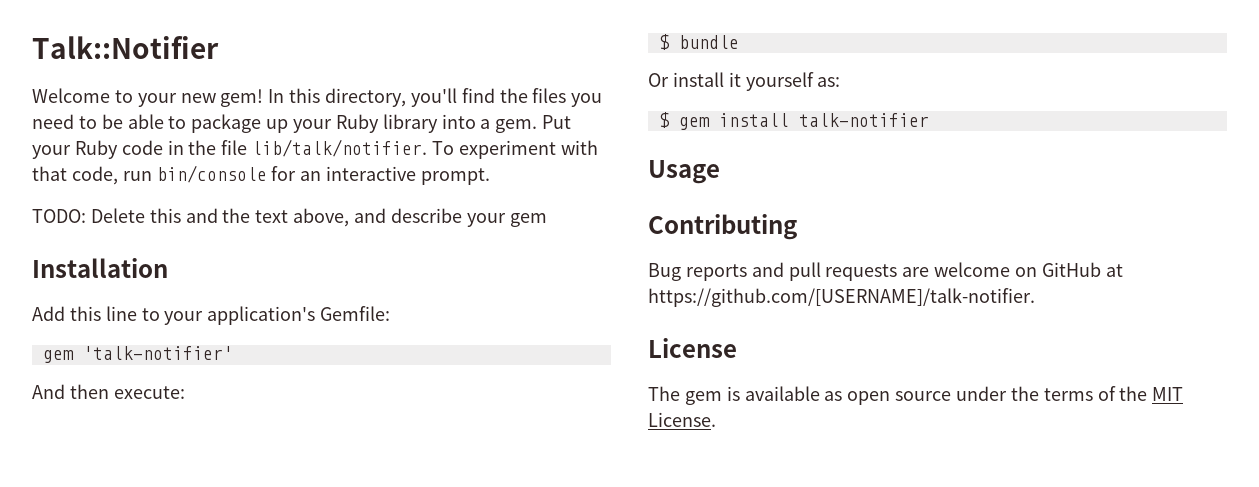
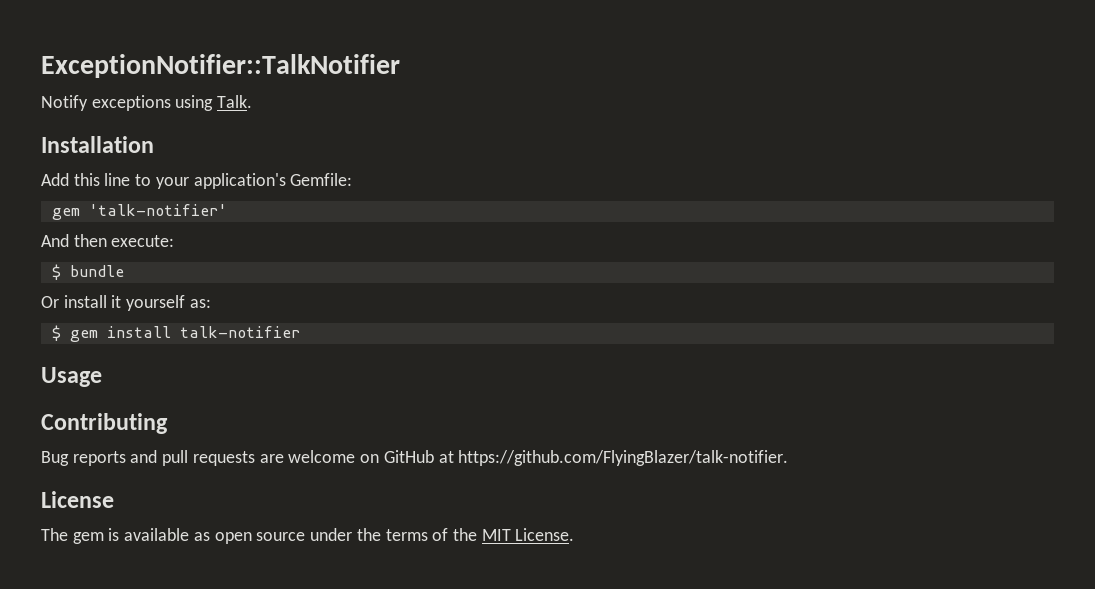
[32,36,219,59] [32,88,603,107] [32,114,572,133] [32,139,598,159] [32,165,491,185] [32,208,547,227] Talk::Notifier // Welcome to your new gem! In this directory, you'll find the files you need to be able to package up your Ruby library into a gem. Put your Ruby code in the file lib/talk/notifier. To experiment with that code, run bin/console for an interactive prompt. // TODO: Delete this and the text above, and describe your gem -> [41,54,400,78] [41,95,253,111] ExceptionNotifier::TalkNotifier // Notify exceptions using Talk.
[648,288,1035,307] https://github.com/[USERNAME]/talk-notifier. -> [458,450,789,466] https://github.com/FlyingBlazer/talk-notifier.

